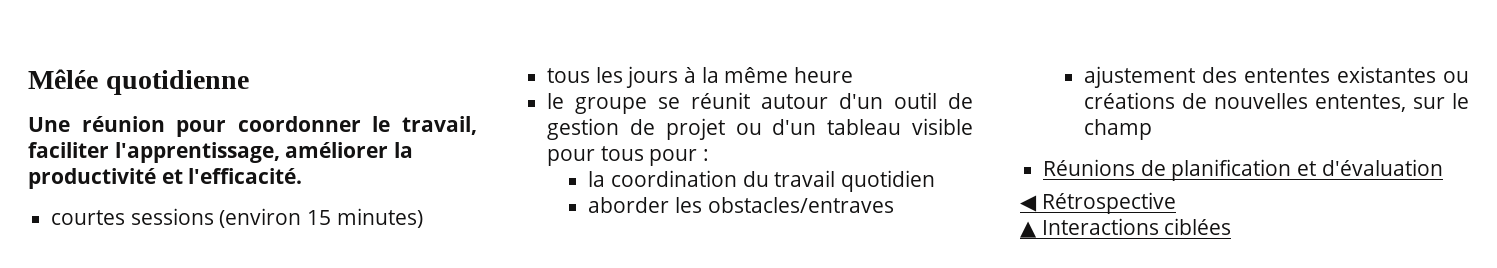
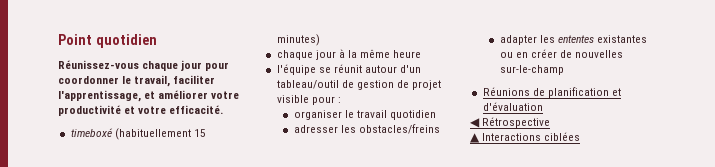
[28,69,249,95] [28,116,165,132] Mêlée quotidienne // Une réunion -> [58,34,157,48] [58,60,203,71] Point quotidien // Réunissez-vous chaque jour
[285,142,413,158] [28,168,303,189] [51,208,302,228] améliorer la productivité et l'efficacité. // courtes sessions (environ -> [144,90,240,99] [58,105,224,116] [70,128,191,140] et améliorer votre productivité et votre efficacité. // timeboxé (habituellement
[547,66,679,88] tous les jours -> [276,50,336,60] chaque jour
[547,93,648,114] le groupe -> [276,64,316,75] l'équipe
[894,92,938,109] outil -> [276,80,339,89] tableau/outil
[735,118,973,135] [547,146,710,166] [588,170,935,192] [588,197,894,213] [1084,66,1469,88] [1084,92,1469,112] [1084,119,1153,140] ou d'un tableau visible pour tous pour : // la coordination du travail quotidien // aborder les obstacles/entraves // ajustement des ententes existantes ou créations de nouvelles ententes, sur le champ -> [276,95,341,105] [293,110,436,120] [293,124,440,134] [499,35,647,45] [499,49,623,58] [499,65,564,75] visible pour : // organiser le travail quotidien // adresser les obstacles/freins // adapter les ententes existantes ou en créer de nouvelles sur-le-champ

